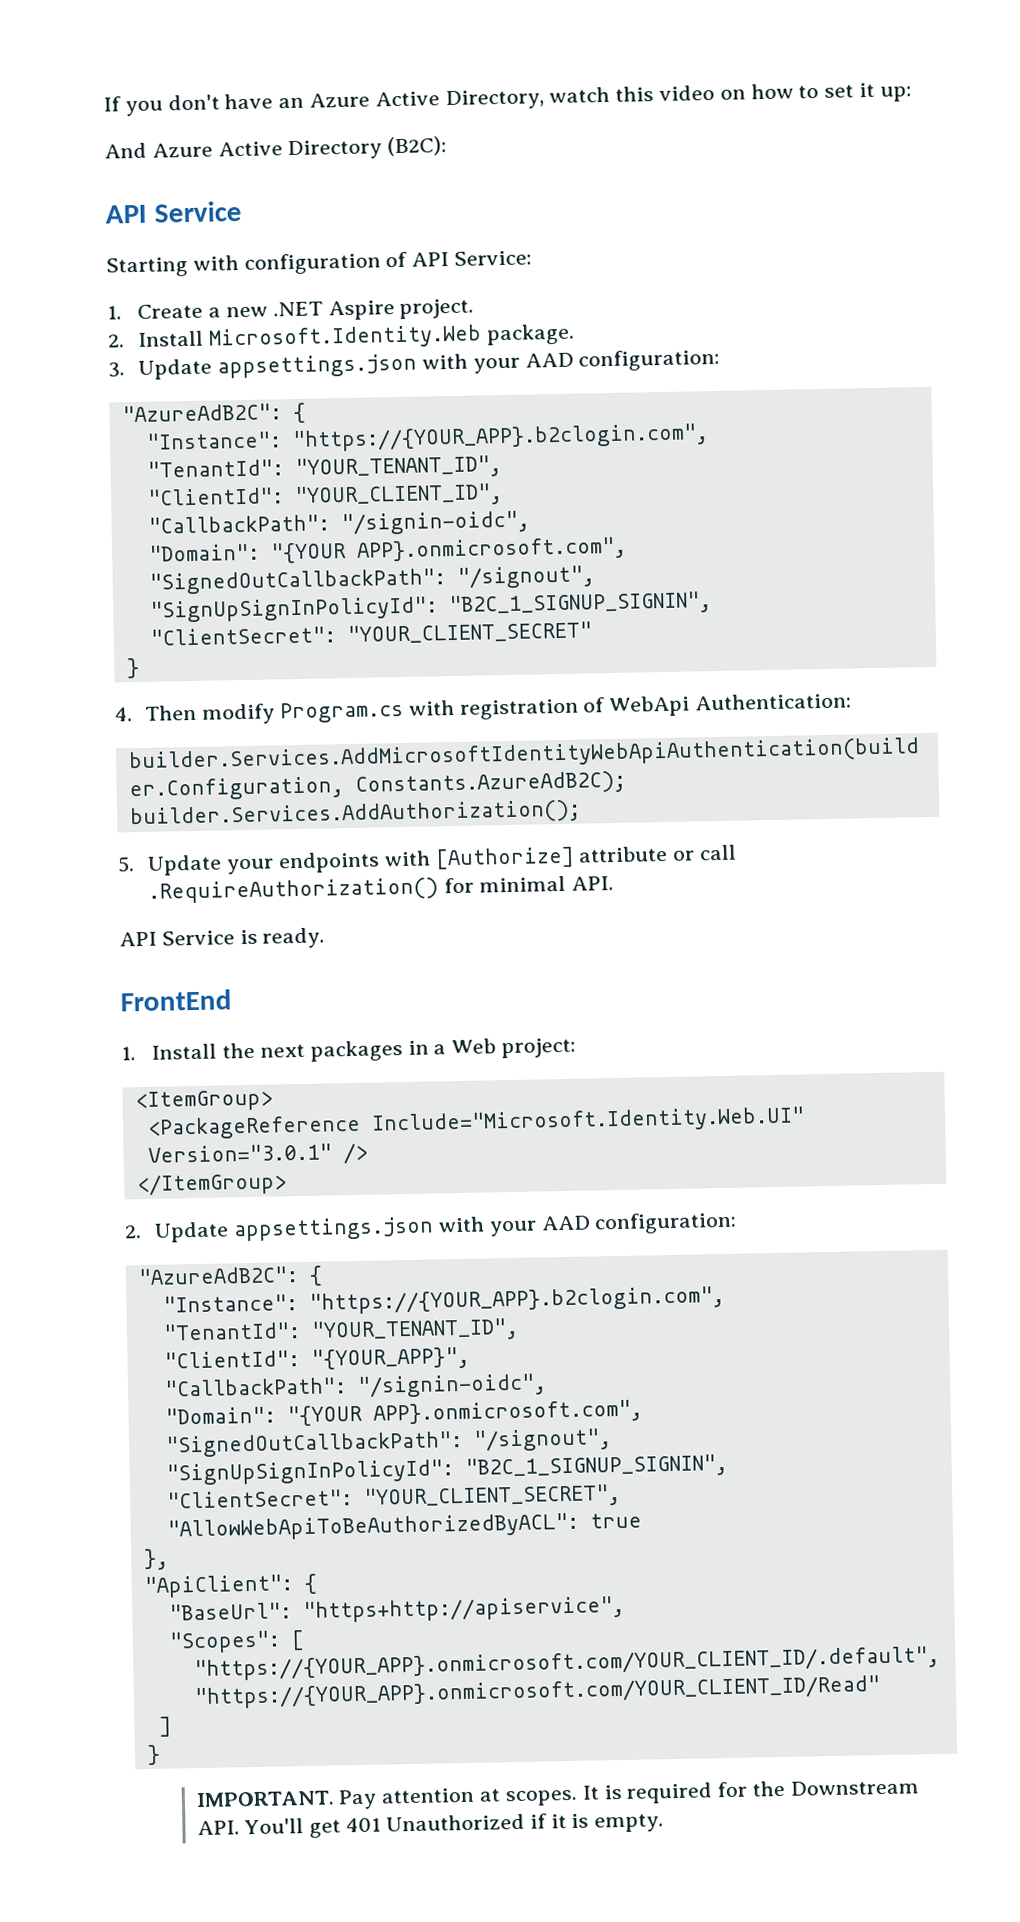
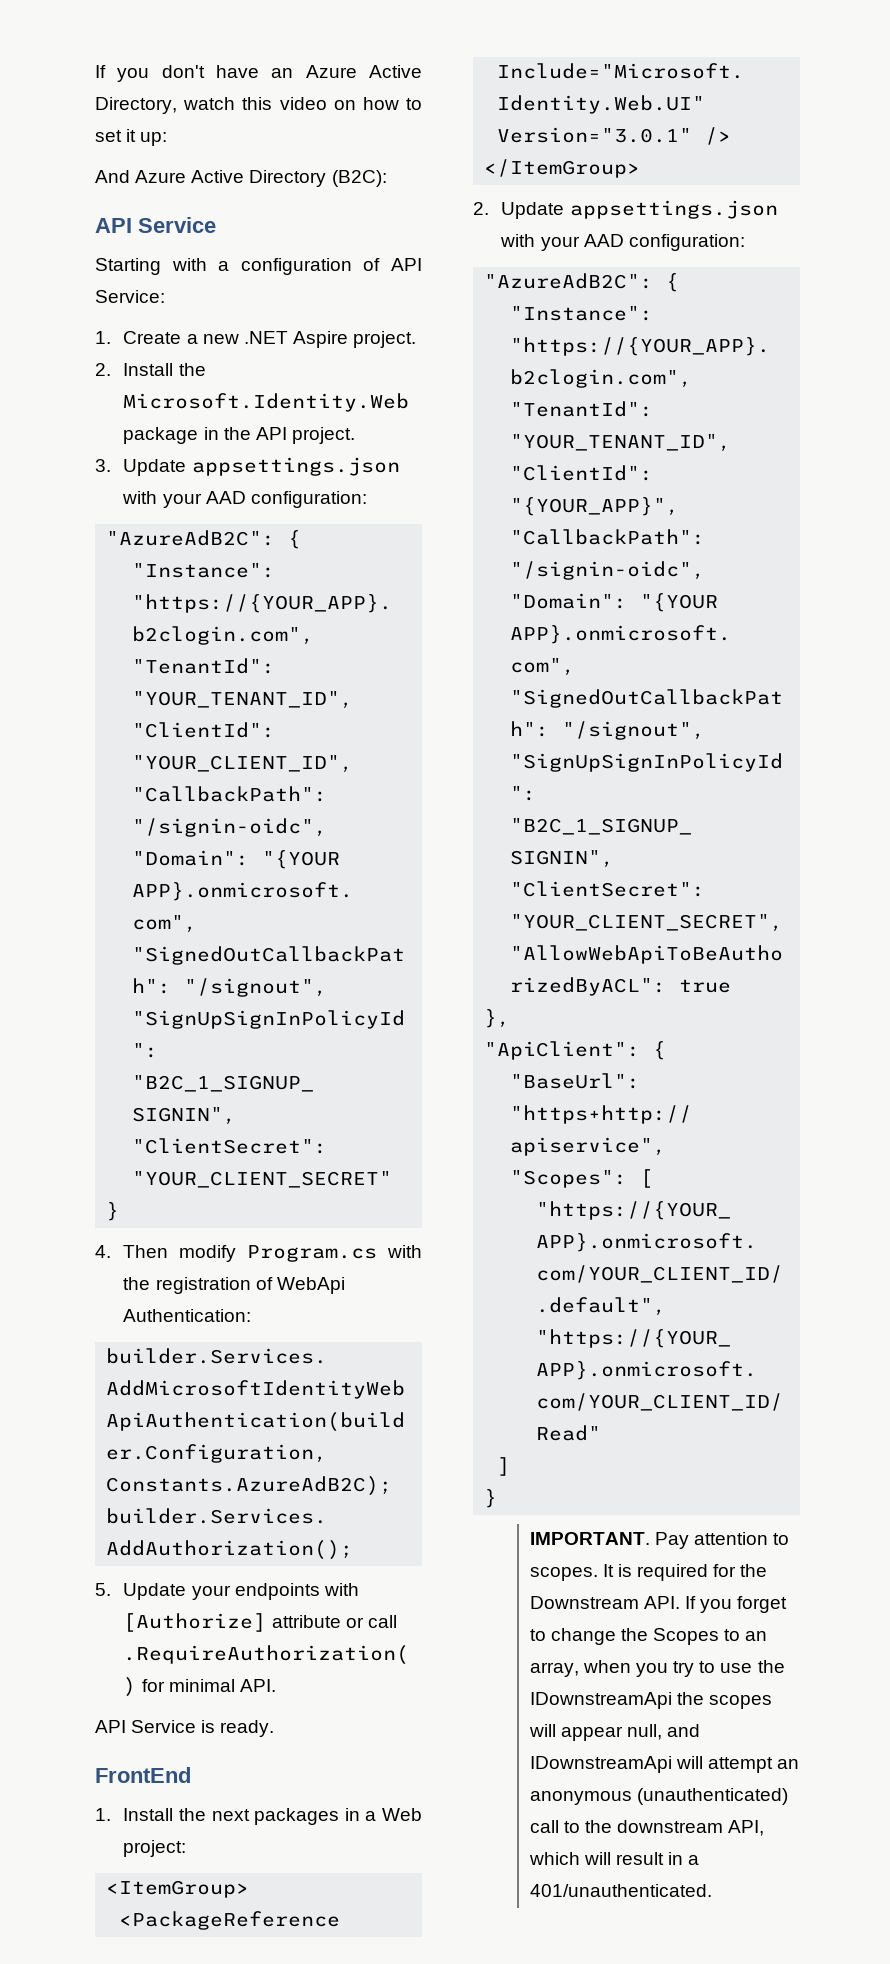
(239, 263) none -> [218,261,230,271] a
[208,323,575,351] Microsoft.Identity.Web package. -> [178,363,206,376] [123,393,410,412] [123,427,355,444] the Microsoft.Identity.Web package in the API project.
(455, 708) none -> [123,1277,151,1290] the
[479,1788,501,1802] at -> [773,1533,790,1545] to
[244,1813,665,1838] You'll get 401 Unauthorized if it is empty. -> [685,1596,788,1613] [529,1628,768,1645] [529,1660,785,1677] [529,1692,773,1709] [528,1724,701,1741] [529,1756,800,1773] [529,1788,788,1805] [529,1820,765,1836] [528,1852,700,1865] [529,1884,712,1897] If you forget to change the Scopes to an array, when you try to use the IDownstreamApi the scopes will appear null, and IDownstreamApi will attempt an anonymous (unauthenticated) call to the downstream API, which will result in a 401/unauthenticated.

